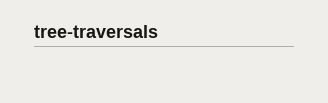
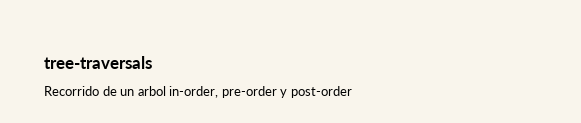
(158, 31) none -> [44,86,352,98] // Recorrido de un arbol in-order, pre-order y post-order

